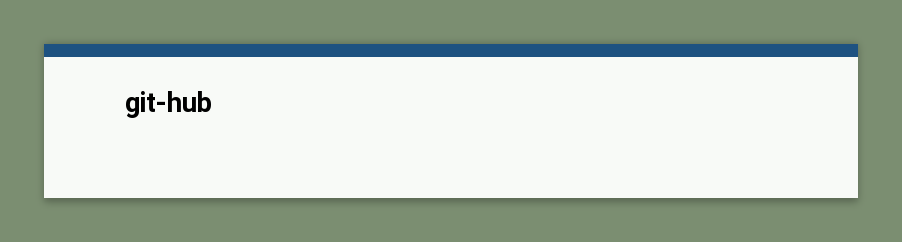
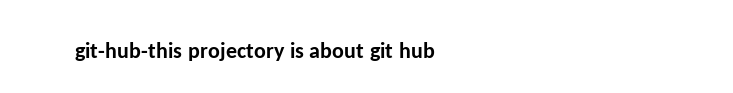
[125,91,212,118] git-hub -> [75,42,436,61] git-hub-this projectory is about git hub

